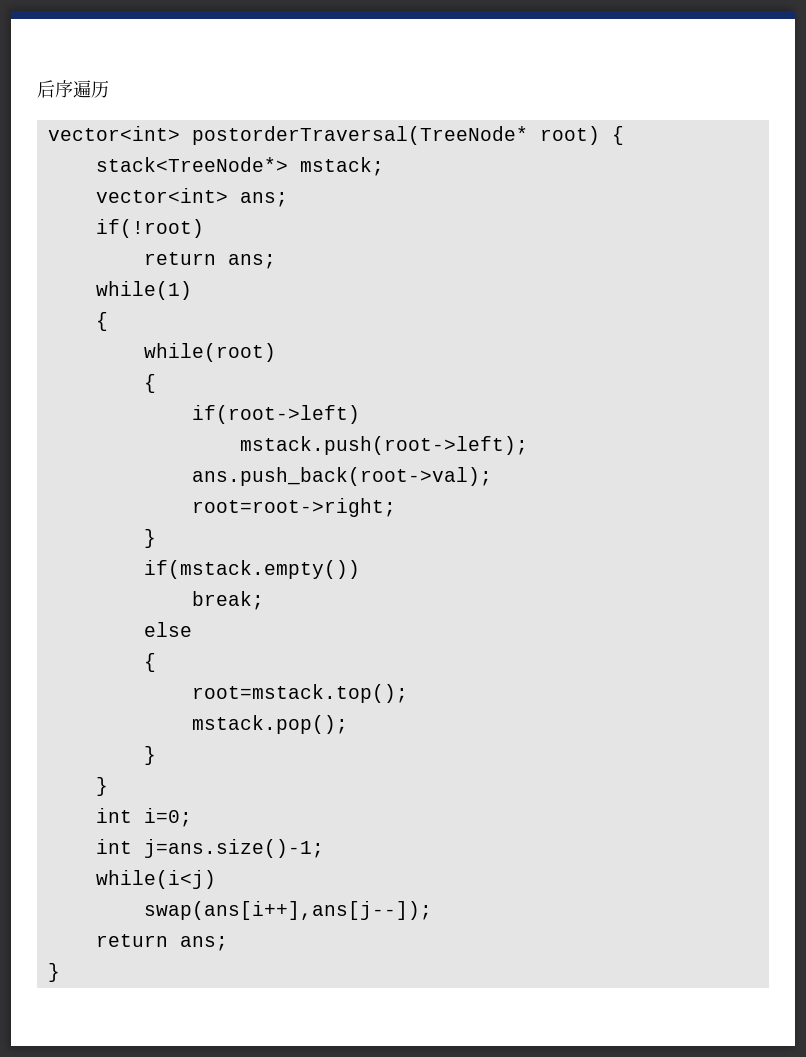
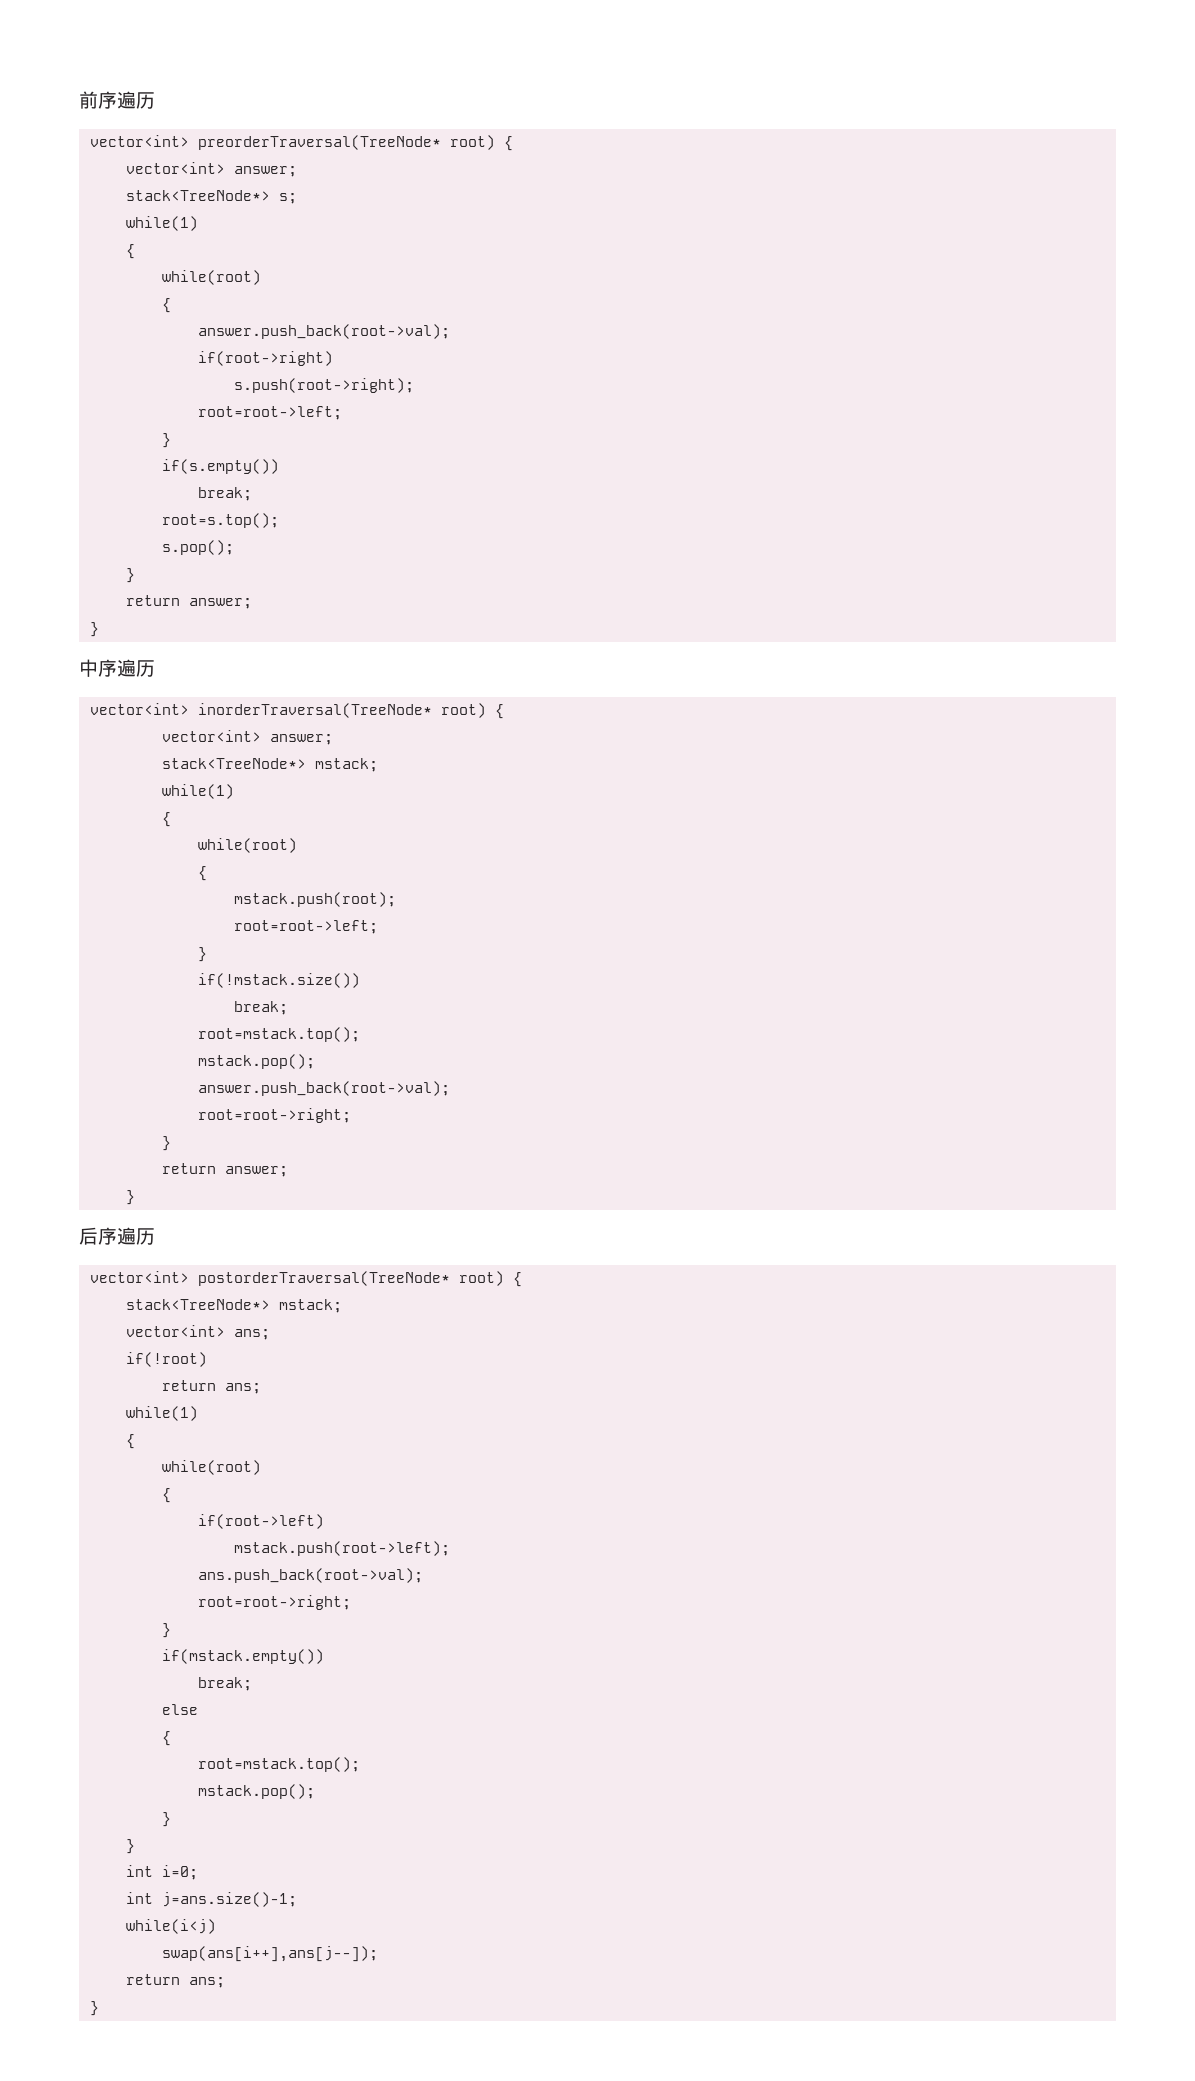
(37, 89) none -> [79,91,155,109] [90,135,514,151] [126,162,298,177] [126,190,298,204] [126,216,199,231] [126,244,136,259] [162,270,262,285] [162,298,172,313] [198,324,451,339] [198,351,334,366] [234,378,415,393] [198,406,343,420] [162,433,172,448] [162,459,280,474] [198,487,253,501] [162,513,280,528] [162,540,235,555] [126,568,136,583] [126,595,253,609] [90,622,100,637] [79,659,155,677] [90,703,505,719] [162,730,334,745] [162,758,379,772] [162,784,235,799] [162,812,172,827] [198,838,298,853] [198,866,208,881] [234,892,397,907] [234,920,379,934] [198,947,208,962] [198,973,361,988] [234,1001,289,1015] [198,1027,361,1042] [198,1054,316,1069] [198,1081,451,1096] [198,1108,352,1123] [162,1136,172,1151] [162,1163,289,1177] [126,1190,136,1205] 前序遍历 // vector<int> preorderTraversal(TreeNode* root) { // vector<int> answer; // stack<TreeNode*> s; // while(1) // { // while(root) // { // answer.push_back(root->val); // if(root->right) // s.push(root->right); // root=root->left; // } // if(s.empty()) // break; // root=s.top(); // s.pop(); // } // return answer; // } // 中序遍历 // vector<int> inorderTraversal(TreeNode* root) { // vector<int> answer; // stack<TreeNode*> mstack; // while(1) // { // while(root) // { // mstack.push(root); // root=root->left; // } // if(!mstack.size()) // break; // root=mstack.top(); // mstack.pop(); // answer.push_back(root->val); // root=root->right; // } // return answer; // } //

